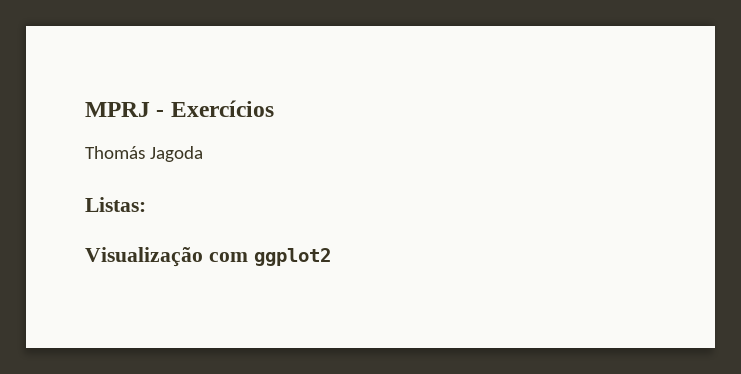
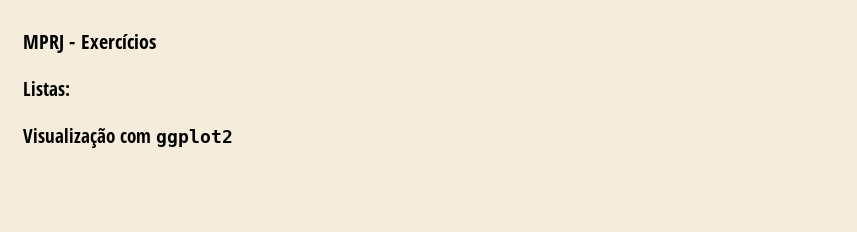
[85,146,203,162] // Thomás Jagoda -> (156, 41) none

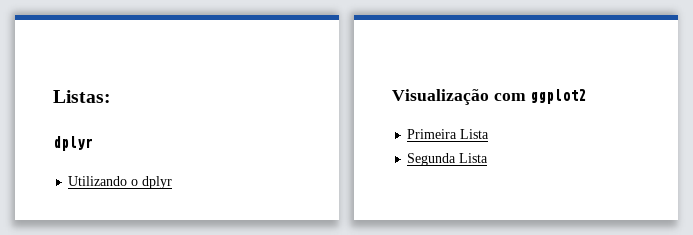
[23,34,156,53] [23,81,70,96] MPRJ - Exercícios // Listas: -> [53,90,111,103] [53,136,93,151] [68,176,173,189] Listas: // dplyr // Utilizando o dplyr
(233, 138) none -> [407,129,490,139] [407,153,489,166] // Primeira Lista // Segunda Lista

